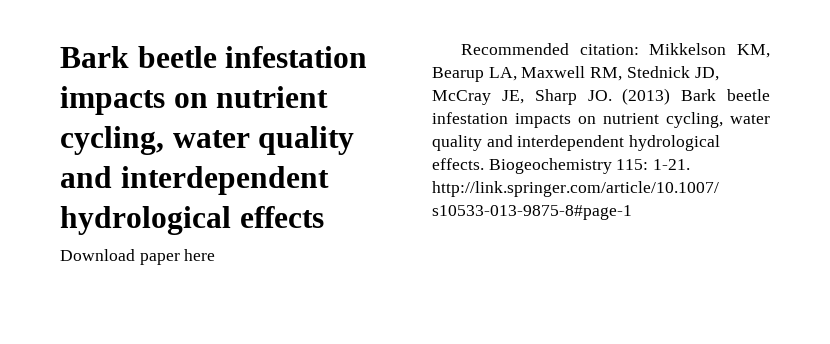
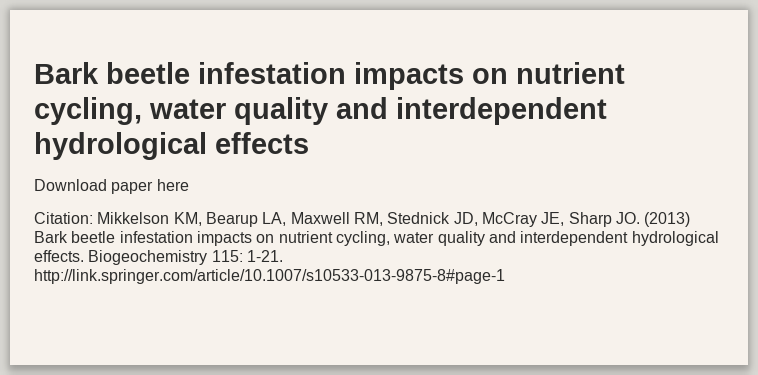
[461,43,639,55] Recommended citation: -> [34,212,93,224] Citation:

